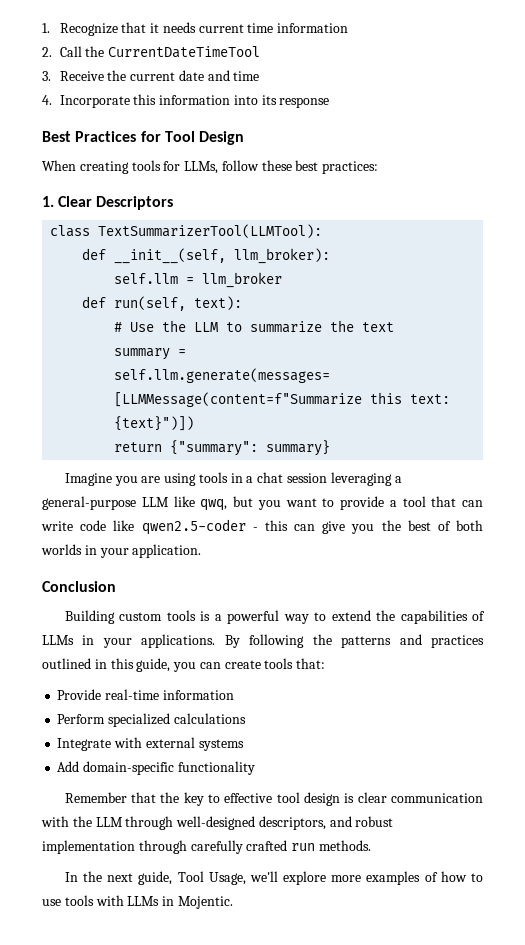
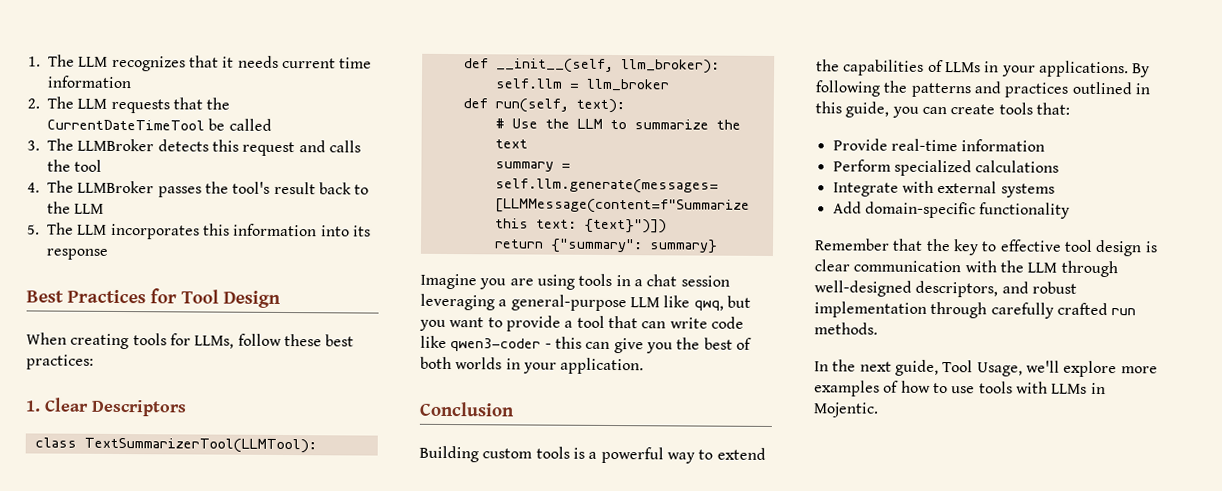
[42,23,118,36] 1. Recognize -> [28,54,186,72] 1. The LLM recognizes
[59,46,82,57] Call -> [47,96,203,114] The LLM requests that
(261, 52) none -> [208,118,272,131] be called
[59,70,260,81] [42,95,130,108] Receive the current date and time // 4. Incorporate -> [47,138,361,157] [47,159,103,172] [27,180,370,198] [47,201,105,214] [27,222,200,240] The LLMBroker detects this request and calls the tool // 4. The LLMBroker passes the tool's result back to the LLM // 5. The LLM incorporates
[141,519,246,535] qwen2.5-coder -> [450,338,542,352] qwen3-coder

